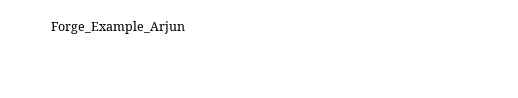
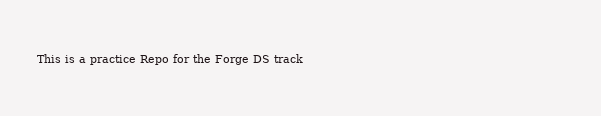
[51,21,185,34] Forge_Example_Arjun -> [37,54,303,65] This is a practice Repo for the Forge DS track

